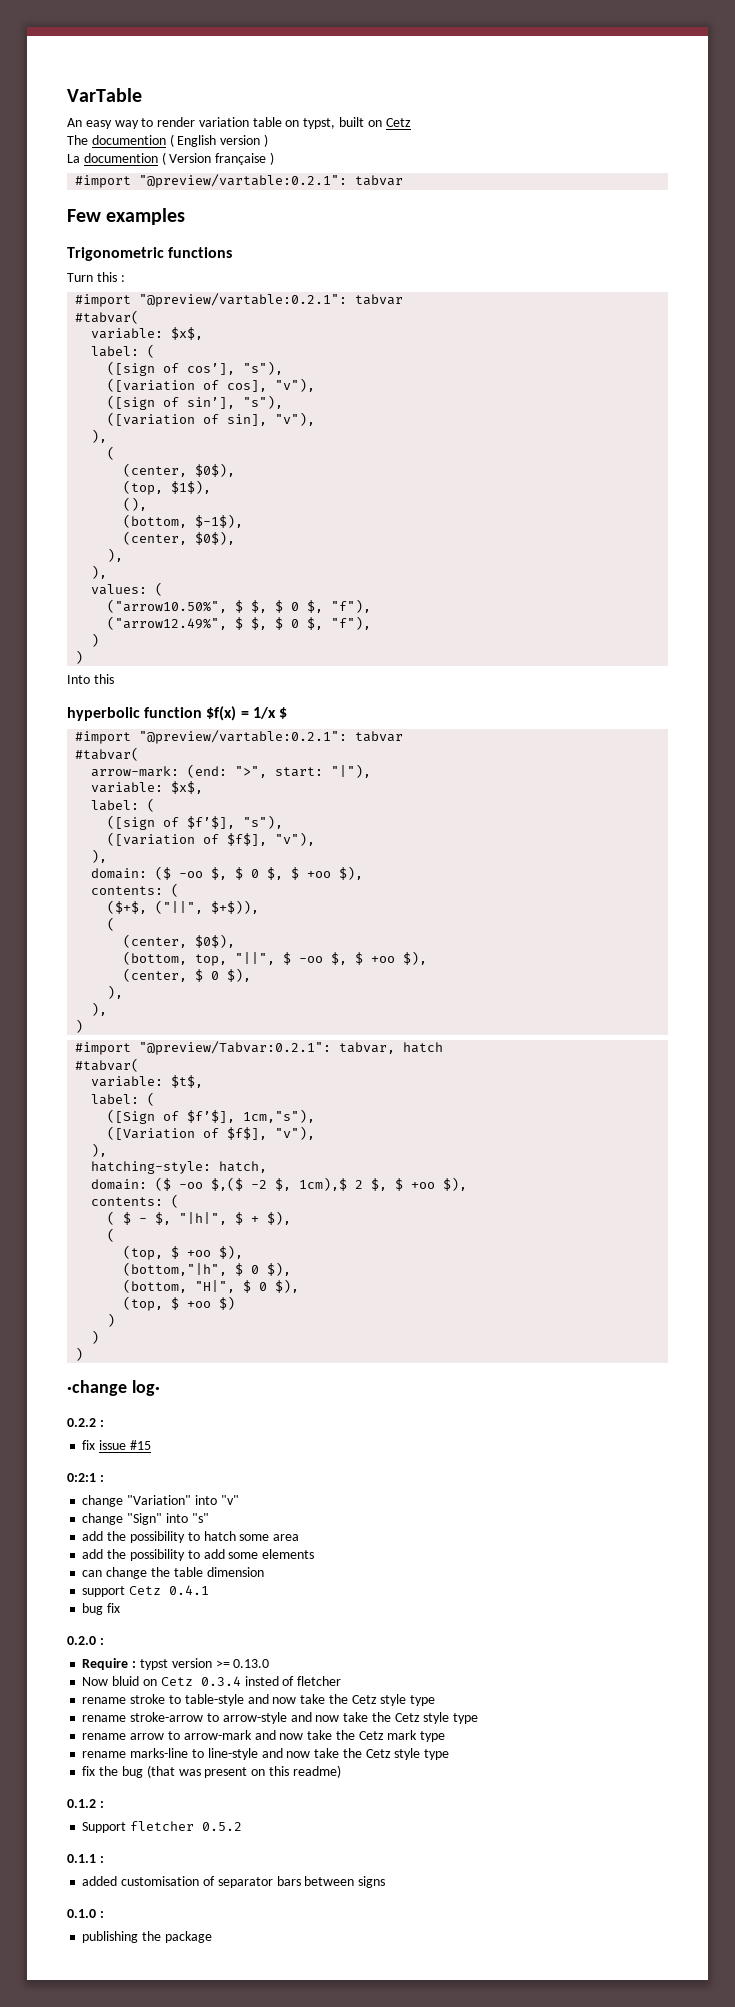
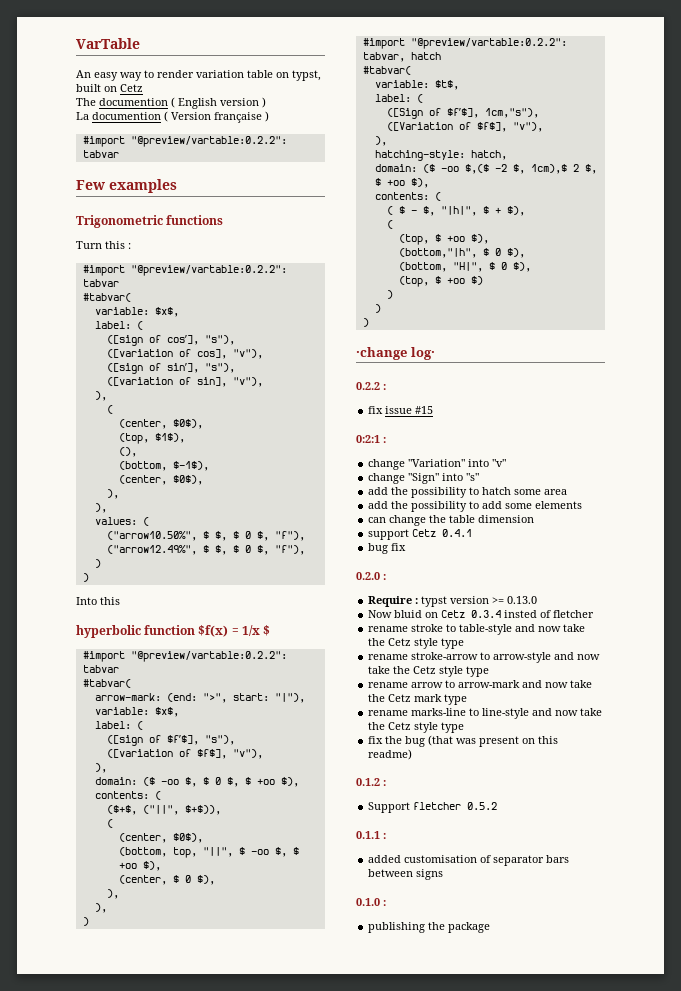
[139,174,348,188] "@preview/vartable:0.2.1": -> [130,136,287,147] "@preview/vartable:0.2.2":
[139,293,348,307] "@preview/vartable:0.2.1": -> [130,265,287,276] "@preview/vartable:0.2.2":
[139,730,348,744] "@preview/vartable:0.2.1": -> [130,651,287,662] "@preview/vartable:0.2.2":
[139,1041,332,1055] "@preview/Tabvar:0.2.1": -> [410,38,567,49] "@preview/vartable:0.2.2":

